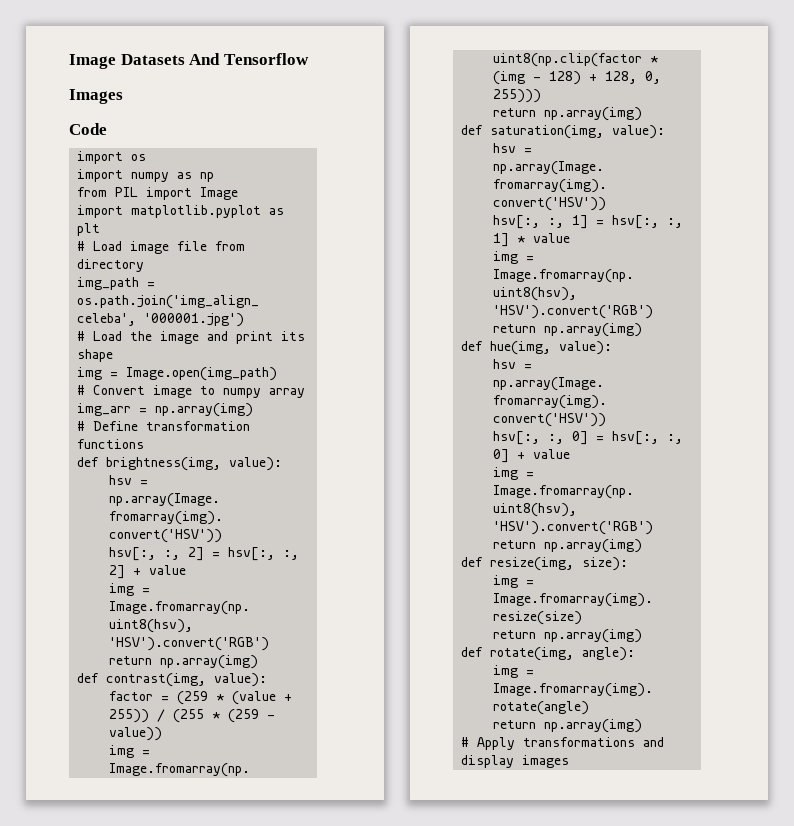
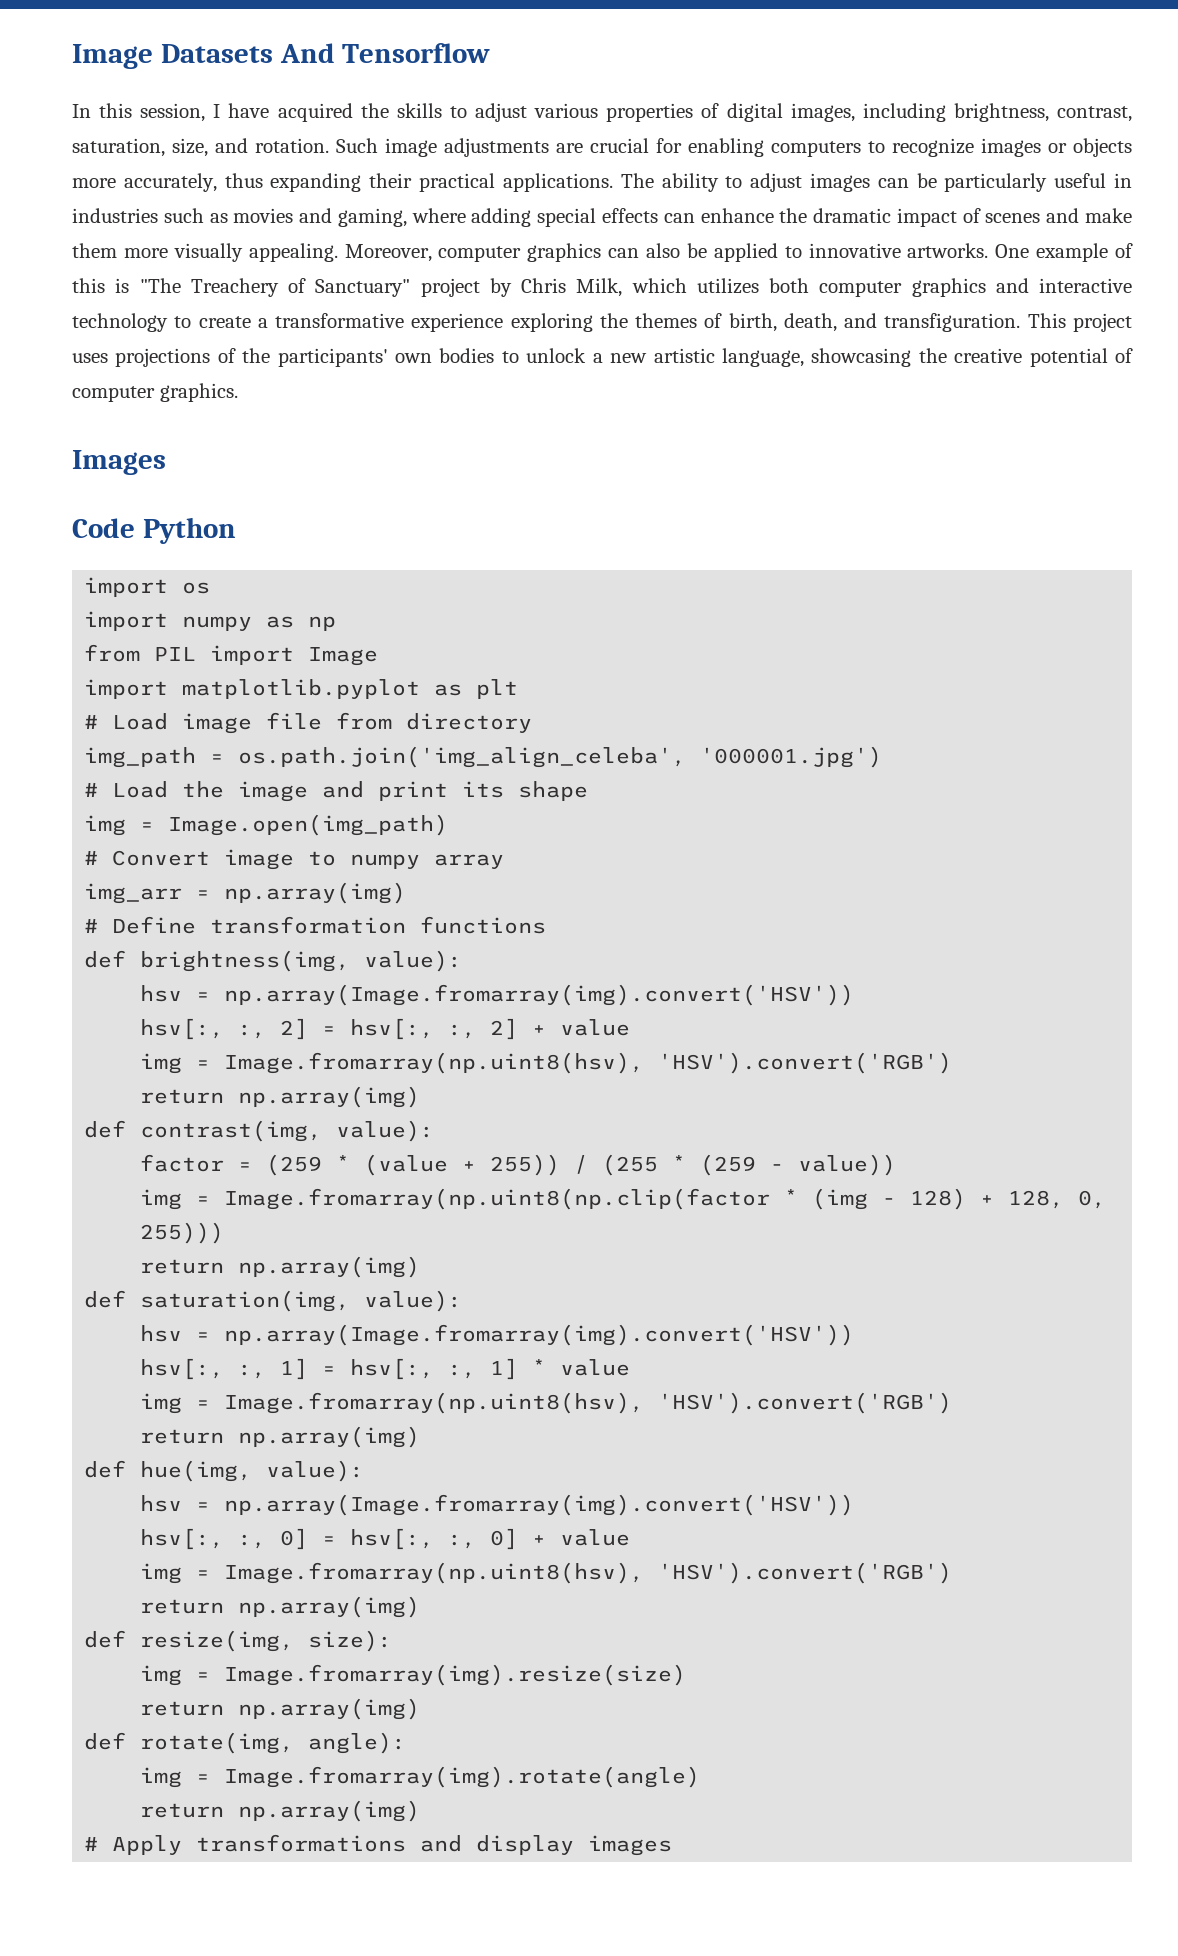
(309, 59) none -> [72,103,1132,122] [72,138,1132,157] [72,173,1132,192] [72,208,1133,227] [72,243,1133,262] [72,278,1132,297] [72,313,1132,332] [72,348,1133,367] [72,383,238,402] // In this session, I have acquired the skills to adjust various properties of digital images, including brightness, contrast, saturation, size, and rotation. Such image adjustments are crucial for enabling computers to recognize images or objects more accurately, thus expanding their practical applications. The ability to adjust images can be particularly useful in industries such as movies and gaming, where adding special effects can enhance the dramatic impact of scenes and make them more visually appealing. Moreover, computer graphics can also be applied to innovative artworks. One example of this is "The Treachery of Sanctuary" project by Chris Milk, which utilizes both computer graphics and interactive technology to create a transformative experience exploring the themes of birth, death, and transfiguration. This project uses projections of the participants' own bodies to unlock a new artistic language, showcasing the creative potential of computer graphics.
(107, 129) none -> [142,517,236,544] Python

